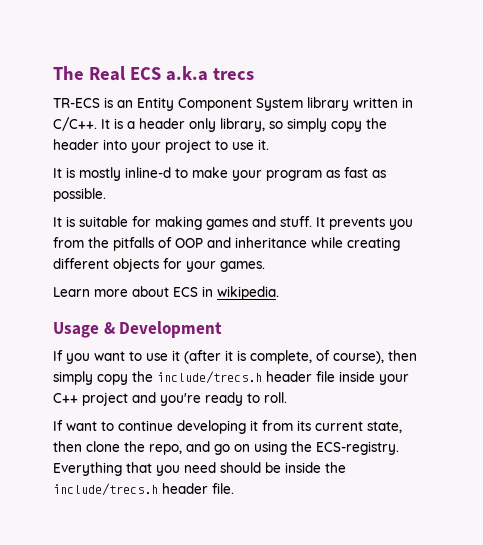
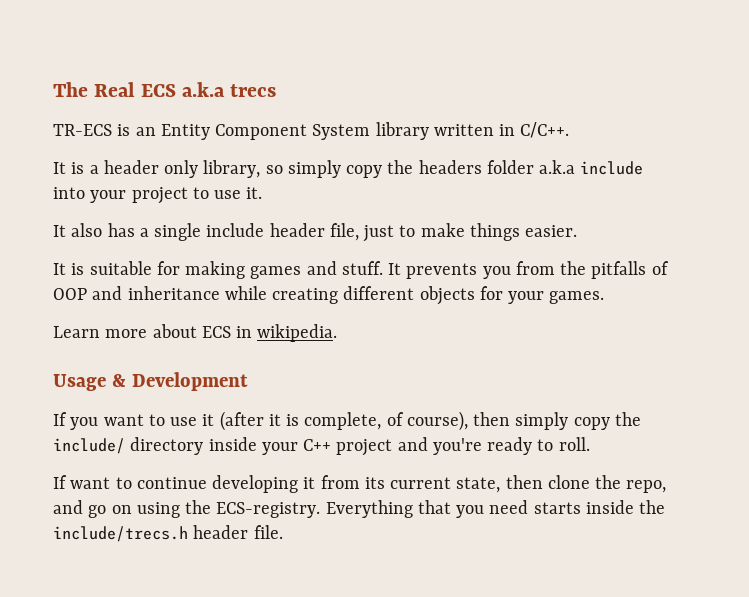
(97, 124) none -> (570, 130) //
[53,139,99,150] header -> [418,160,644,175] headers folder a.k.a include
[66,167,386,181] [53,188,106,202] is mostly inline-d to make your program as fast as possible. -> [71,223,578,242] also has a single include header file, just to make things easier.
[157,371,335,384] include/trecs.h header file -> [53,437,204,455] include/ directory
[220,462,281,473] should be -> [533,502,581,514] starts

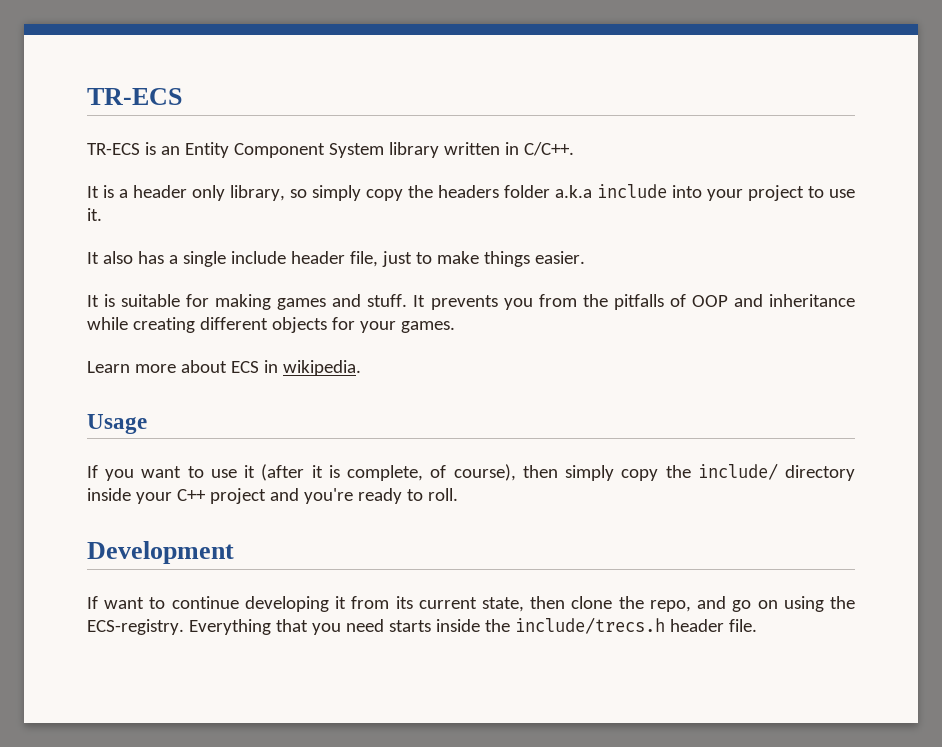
[53,82,277,97] The Real ECS a.k.a trecs -> [87,88,182,105] TR-ECS
[111,372,248,391] & Development -> (147, 424) none
(590, 444) none -> [87,541,234,564] // Development

